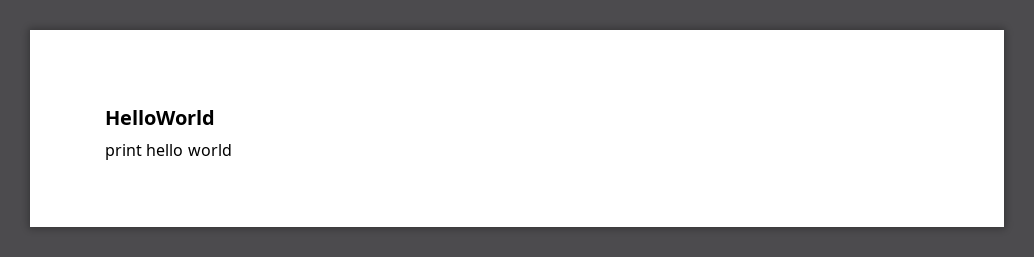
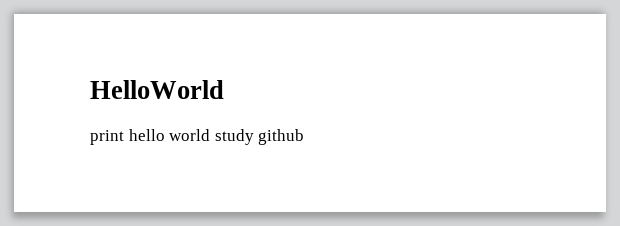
(232, 150) none -> [214,129,305,145] study github

